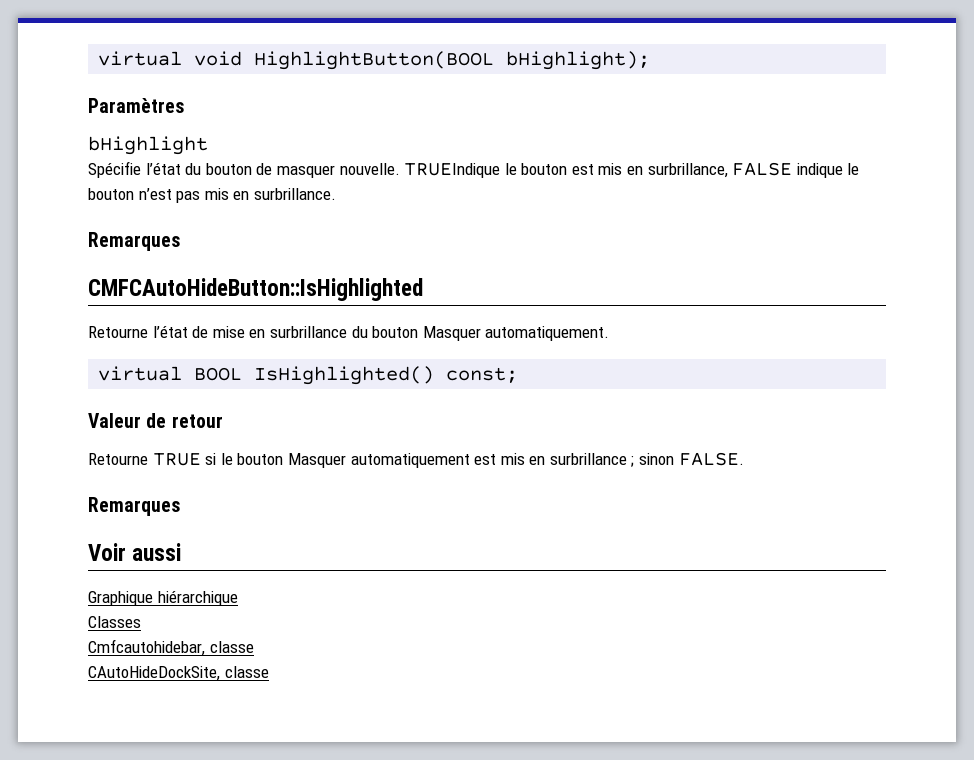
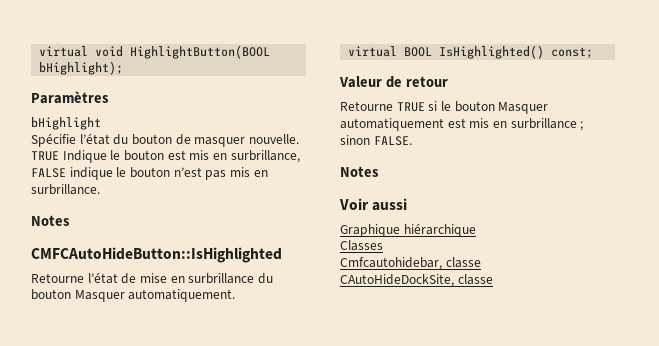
[404,163,501,178] TRUEIndique -> [31,150,107,163] TRUE Indique
[88,232,180,251] Remarques -> [31,215,70,226] Notes
[88,497,180,516] Remarques -> [340,166,379,177] Notes

